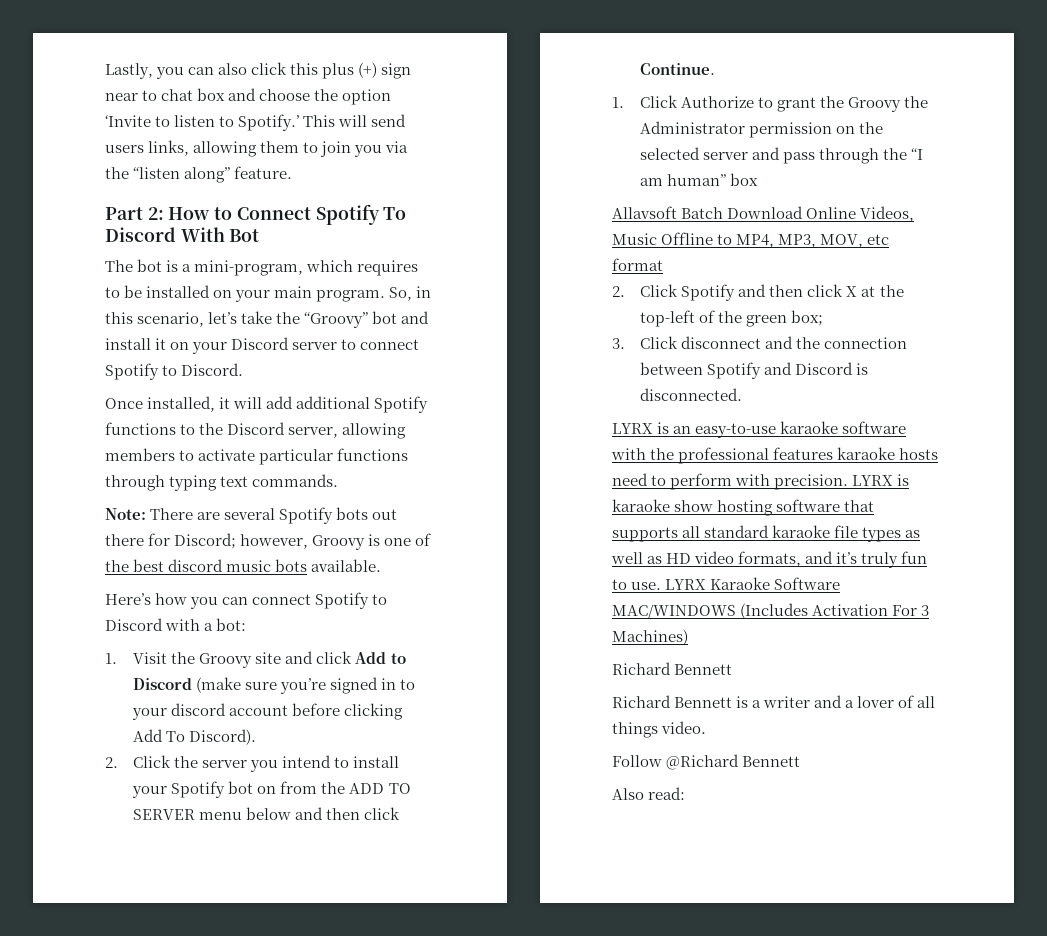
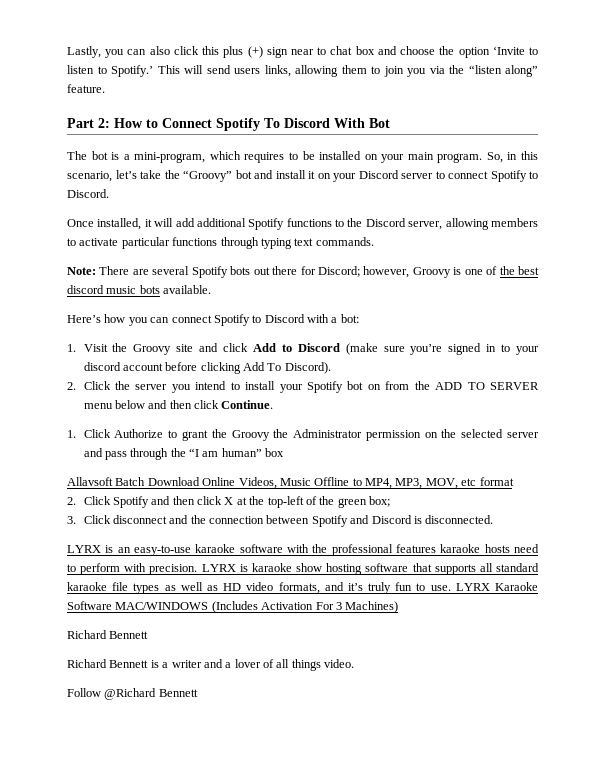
[612,787,686,800] // Also read: -> (198, 693) none

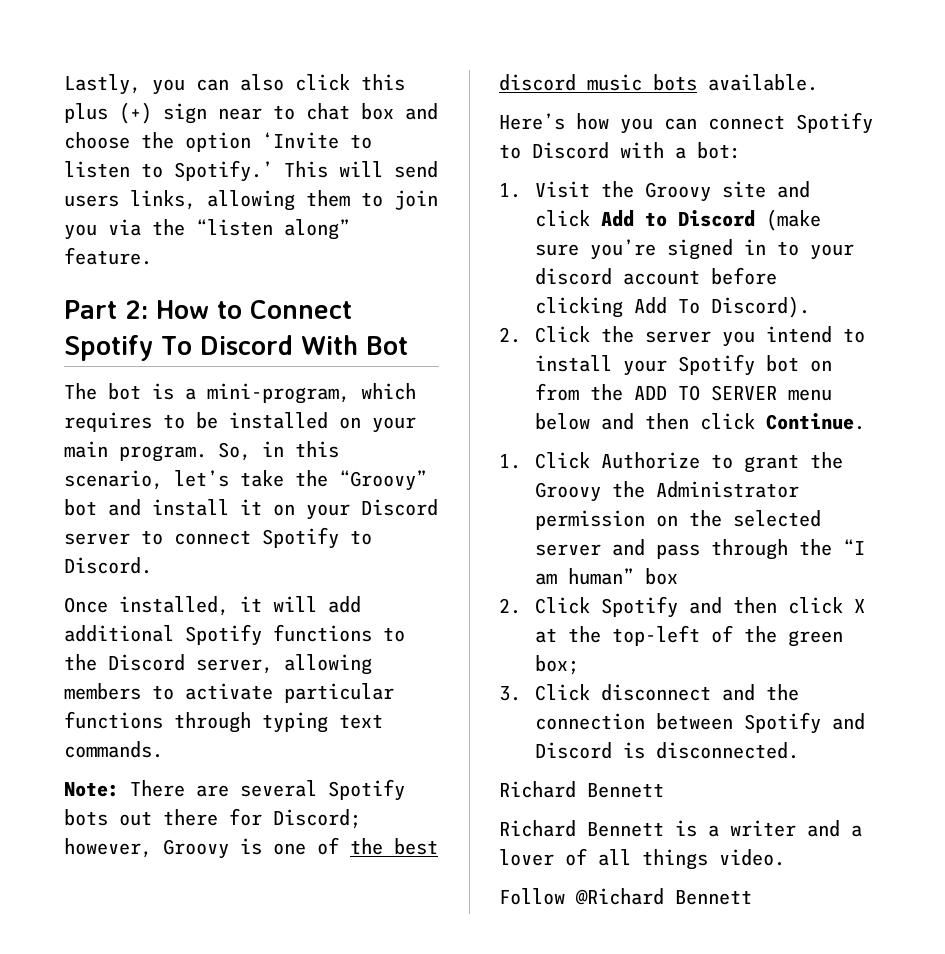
[67,477,514,489] // Allavsoft Batch Download Online Videos, Music Offline to MP4, MP3, MOV, etc format -> (679, 576) none
[67,544,539,556] [67,563,539,575] [67,582,538,594] [67,601,399,613] // LYRX is an easy-to-use karaoke software with the professional features karaoke hosts need to perform with precision. LYRX is karaoke show hosting software that supports all standard karaoke file types as well as HD video formats, and it’s truly fun to use. LYRX Karaoke Software MAC/WINDOWS (Includes Activation For 3 Machines) -> (800, 750) none

